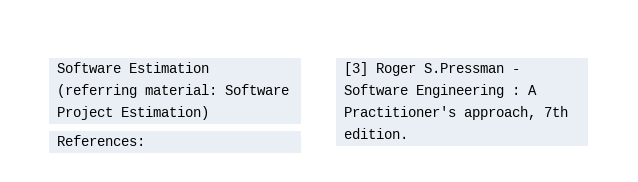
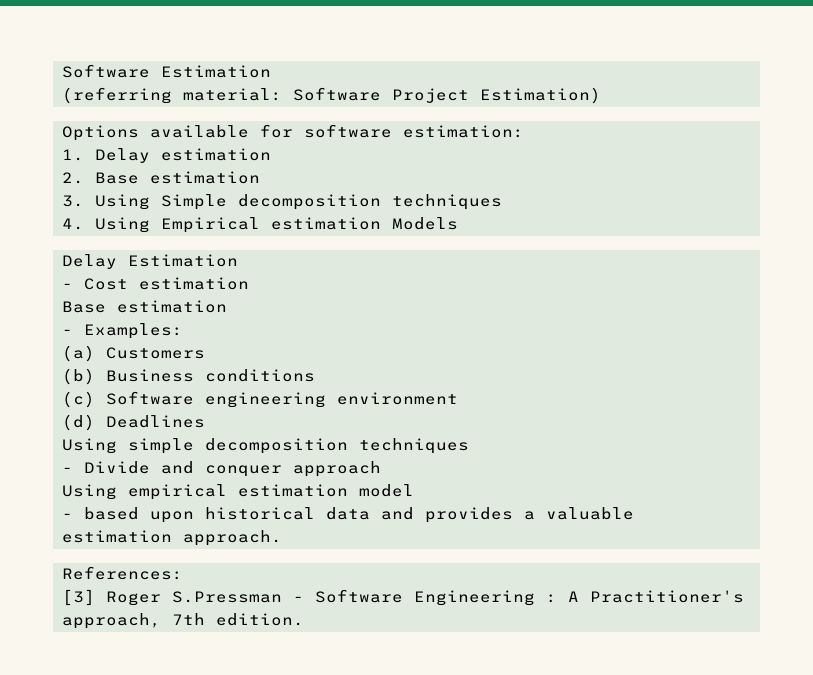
(209, 113) none -> [62,124,524,141] [62,148,271,163] [62,171,260,184] [62,194,502,210] [62,217,458,233] [62,254,238,269] [62,277,249,290] [62,300,227,313] [62,323,183,339] [62,345,205,362] [62,368,315,385] [62,391,458,408] [62,414,205,431] [62,438,469,454] [62,461,381,477] [62,484,414,500] [62,507,634,523] [62,530,282,546] // Options available for software estimation: // 1. Delay estimation // 2. Base estimation // 3. Using Simple decomposition techniques // 4. Using Empirical estimation Models // Delay Estimation // - Cost estimation // Base estimation // - Examples: // (a) Customers // (b) Business conditions // (c) Software engineering environment // (d) Deadlines // Using simple decomposition techniques // - Divide and conquer approach // Using empirical estimation model // - based upon historical data and provides a valuable estimation approach.

